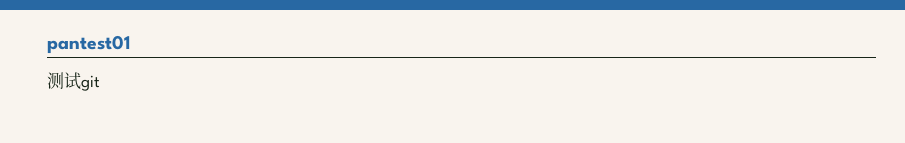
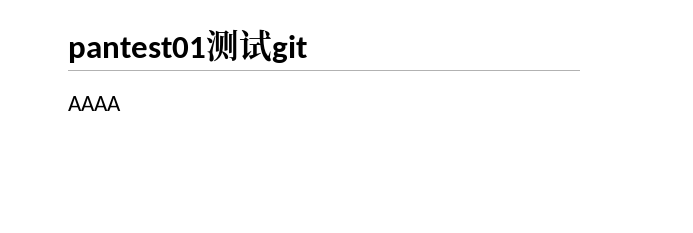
(130, 44) // -> (206, 50) none
(100, 83) none -> [68,96,121,111] // AAAA

